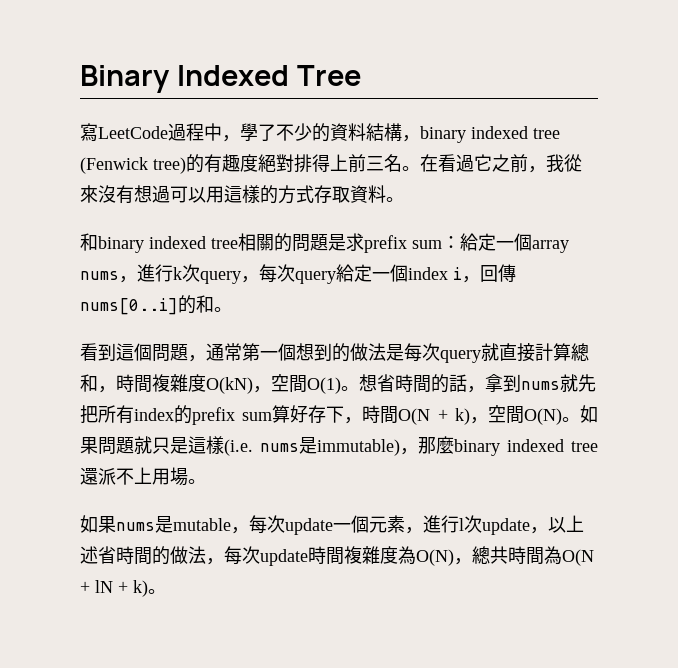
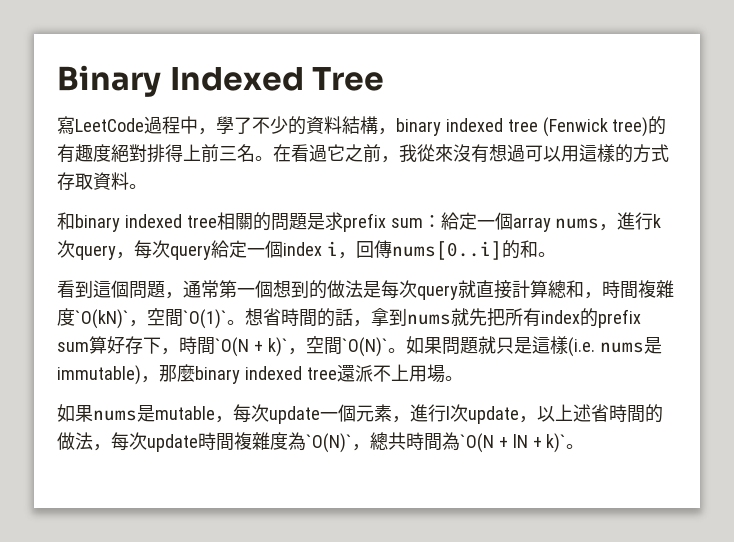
[206,374,341,394] O(kN)，空間O(1) -> [75,308,227,329] `O(kN)`，空間`O(1)`
[398,405,562,425] O(N + k)，空間O(N) -> [215,336,388,357] `O(N + k)`，空間`O(N)`
[416,549,454,566] O(N) -> [306,433,352,453] `O(N)`
[562,549,594,566] O(N -> [460,433,494,453] `O(N
[133,580,148,597] k) -> [546,433,567,453] k)`

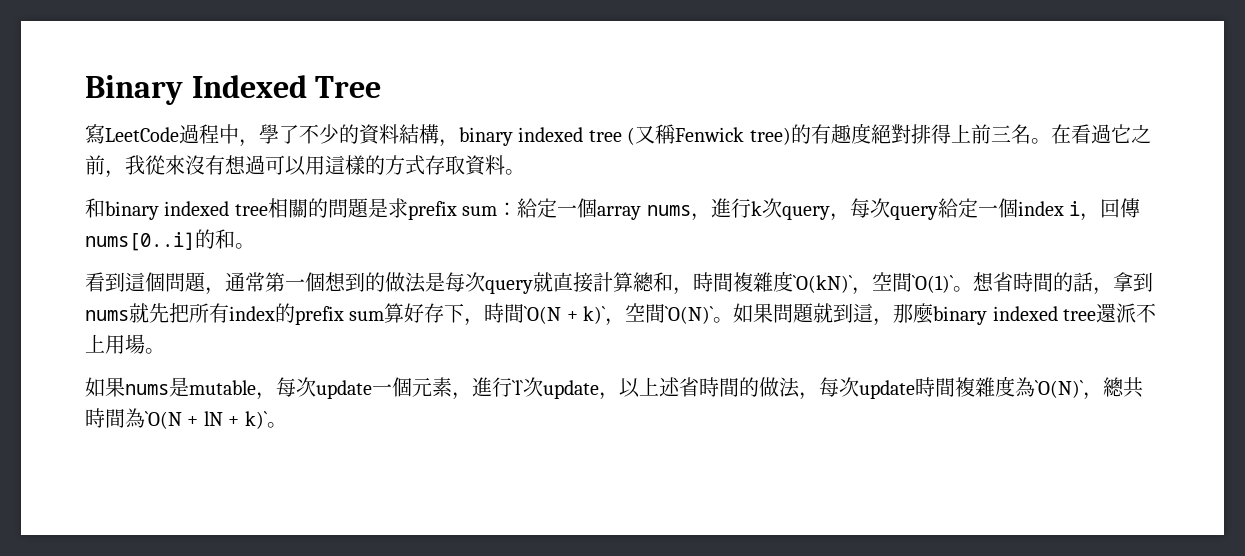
[542,117,608,137] (Fenwick -> [627,124,745,145] (又稱Fenwick
[495,336,662,357] [57,365,141,385] 只是這樣(i.e. nums是immutable) -> [833,303,874,323] 到這
[446,406,450,420] l -> [512,380,524,395] `l`

